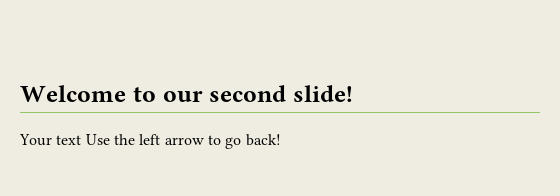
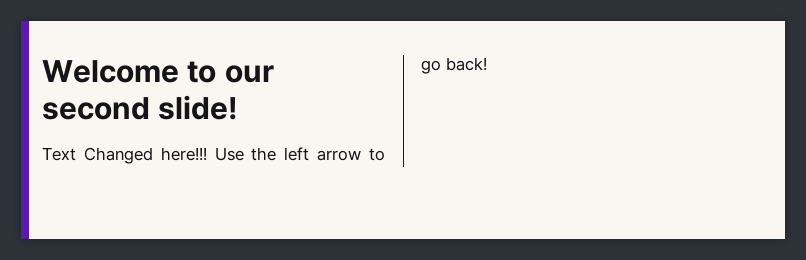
[19,134,82,146] Your text -> [42,147,207,164] Text Changed here!!!

